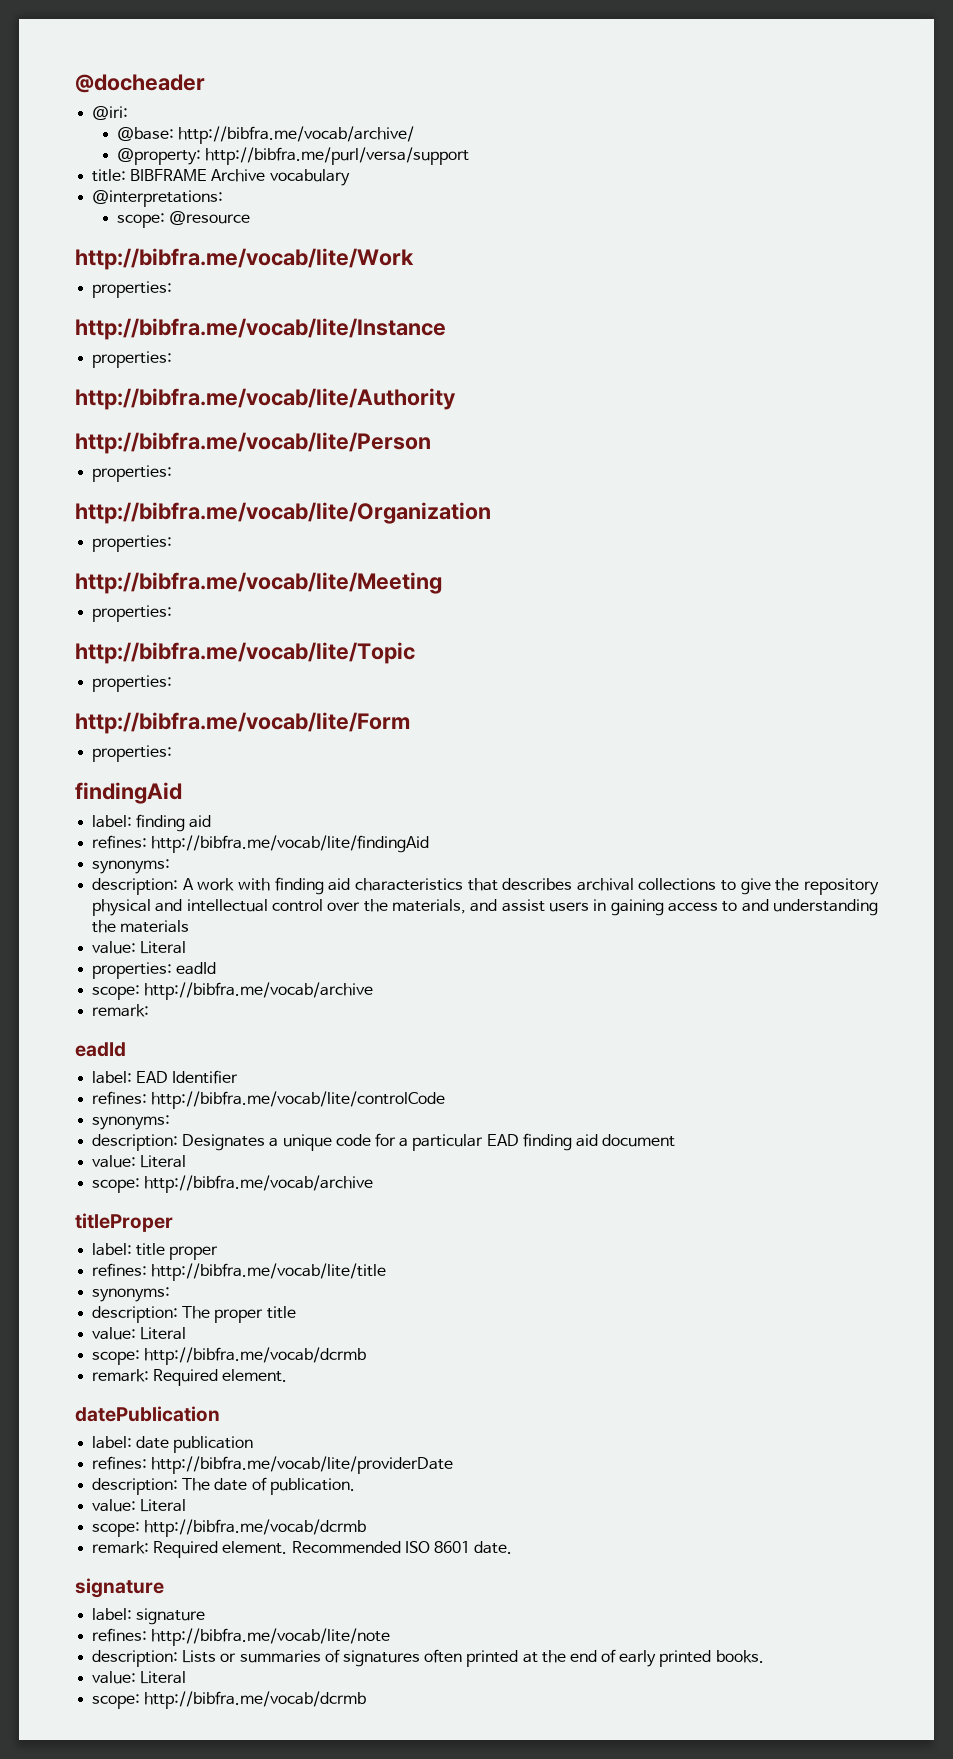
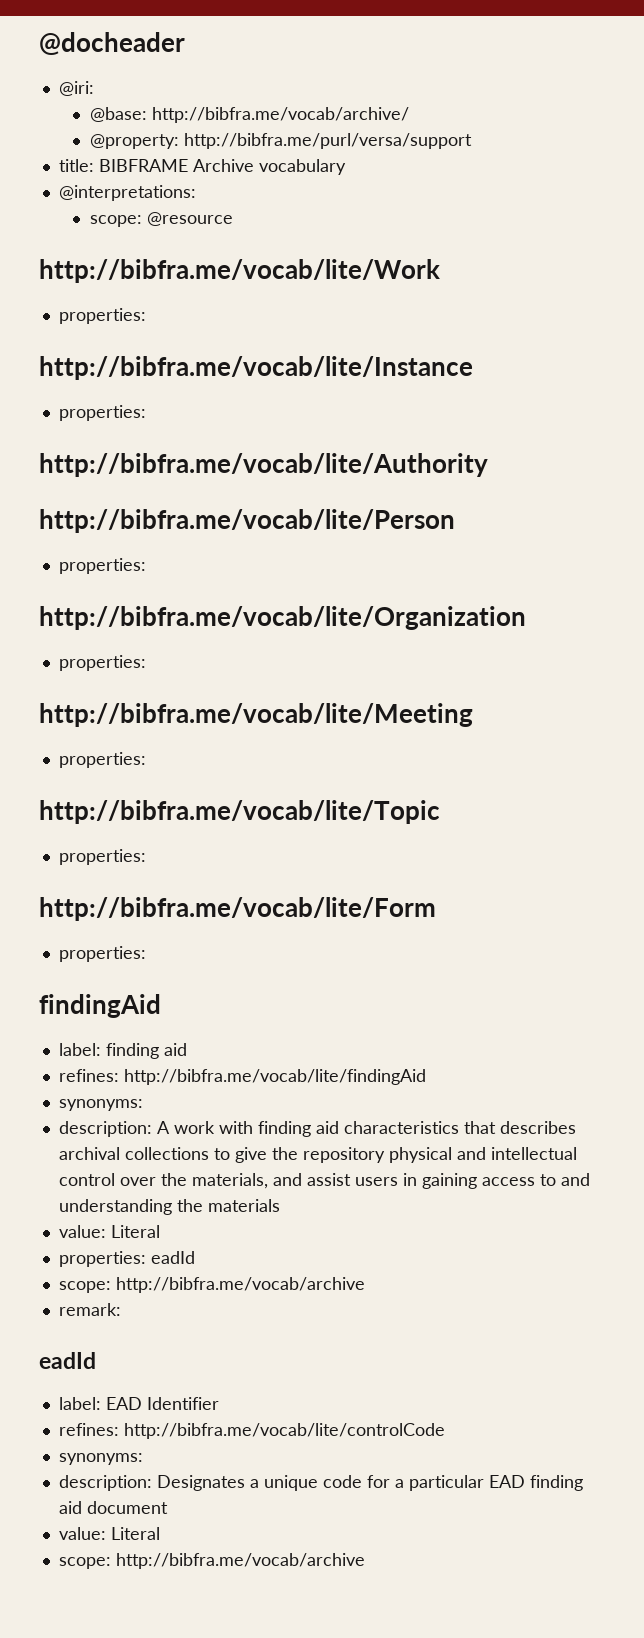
[75,1213,173,1232] [92,1243,219,1260] [92,1263,387,1281] [92,1287,171,1302] [92,1306,296,1323] [92,1327,187,1340] [92,1347,367,1365] [92,1369,288,1386] [75,1406,220,1422] [92,1436,254,1453] [92,1456,454,1474] [92,1477,355,1495] [92,1499,187,1512] [92,1519,367,1537] [92,1541,513,1558] [75,1578,164,1598] [92,1608,206,1625] [92,1628,391,1646] [92,1649,764,1667] [92,1671,187,1684] [92,1691,367,1709] // titleProper // label: title proper // refines: http://bibfra.me/vocab/lite/title // synonyms: // description: The proper title // value: Literal // scope: http://bibfra.me/vocab/dcrmb // remark: Required element. // datePublication // label: date publication // refines: http://bibfra.me/vocab/lite/providerDate // description: The date of publication. // value: Literal // scope: http://bibfra.me/vocab/dcrmb // remark: Required element. Recommended ISO 8601 date. // signature // label: signature // refines: http://bibfra.me/vocab/lite/note // description: Lists or summaries of signatures often printed at the end of early printed books. // value: Literal // scope: http://bibfra.me/vocab/dcrmb -> (365, 1561) none

